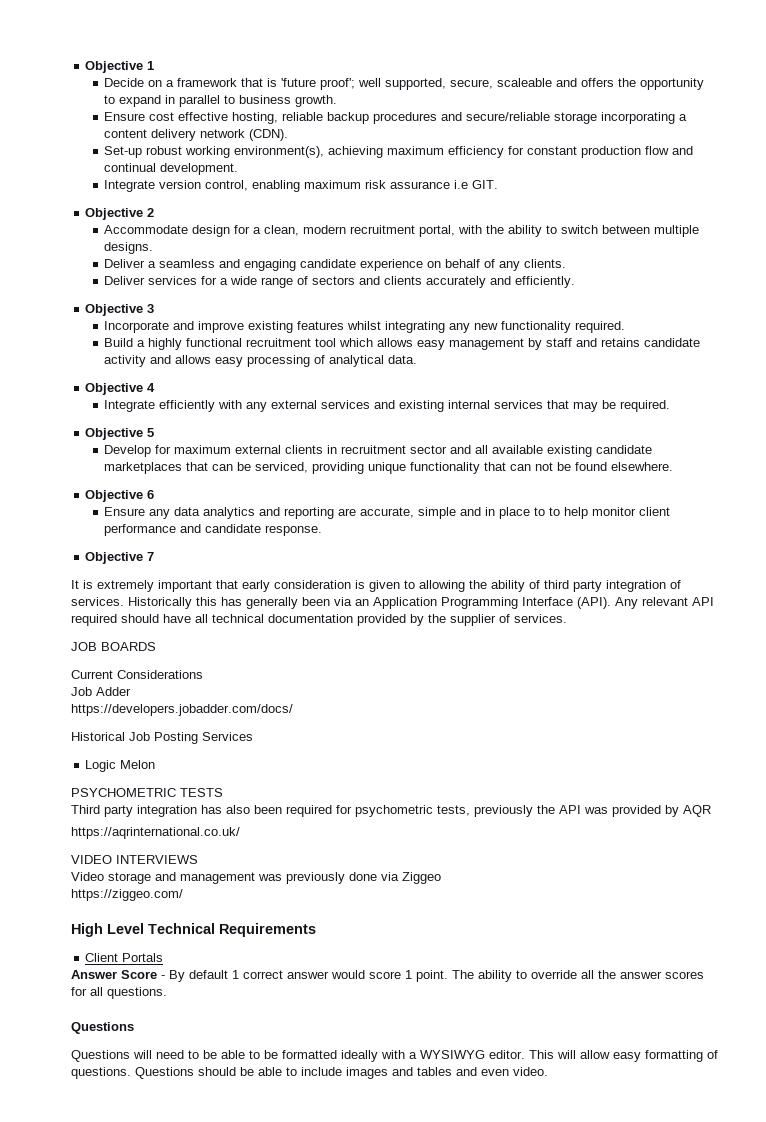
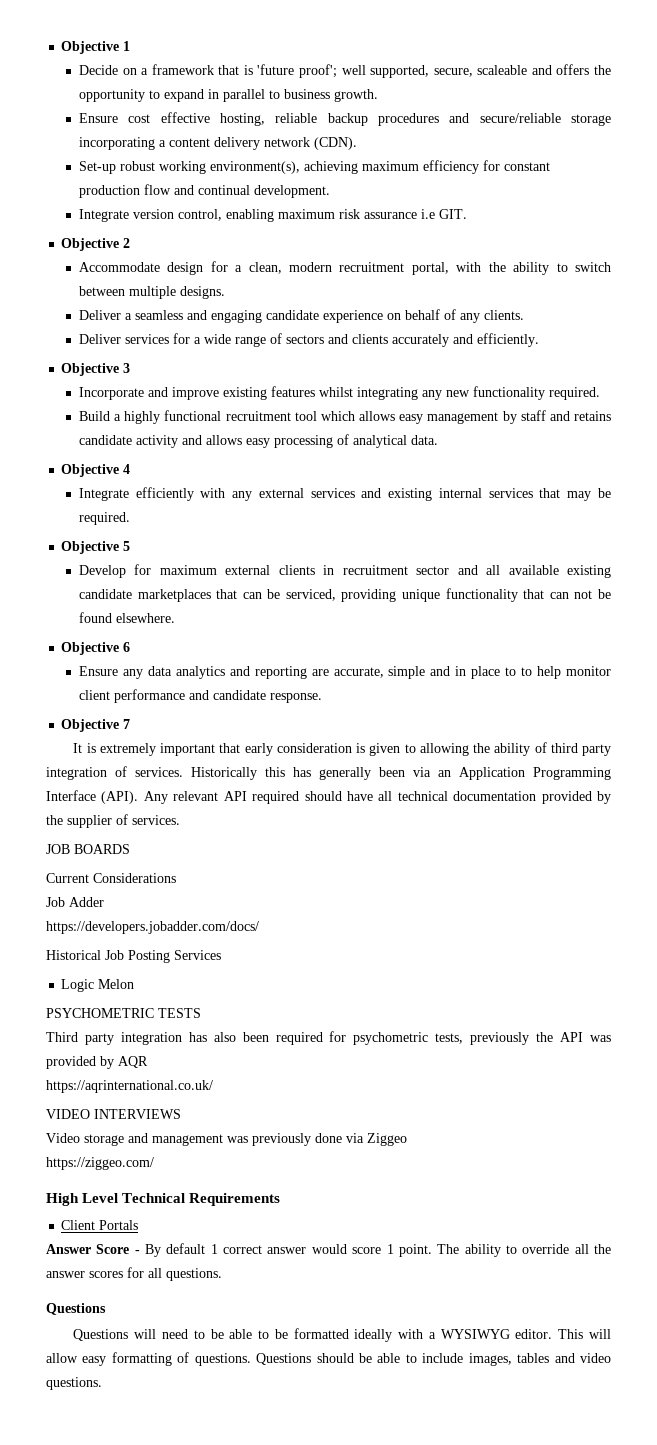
[346,1067,548,1079] images and tables and even video. -> [468,1353,612,1366] [46,1377,102,1390] images, tables and video questions.

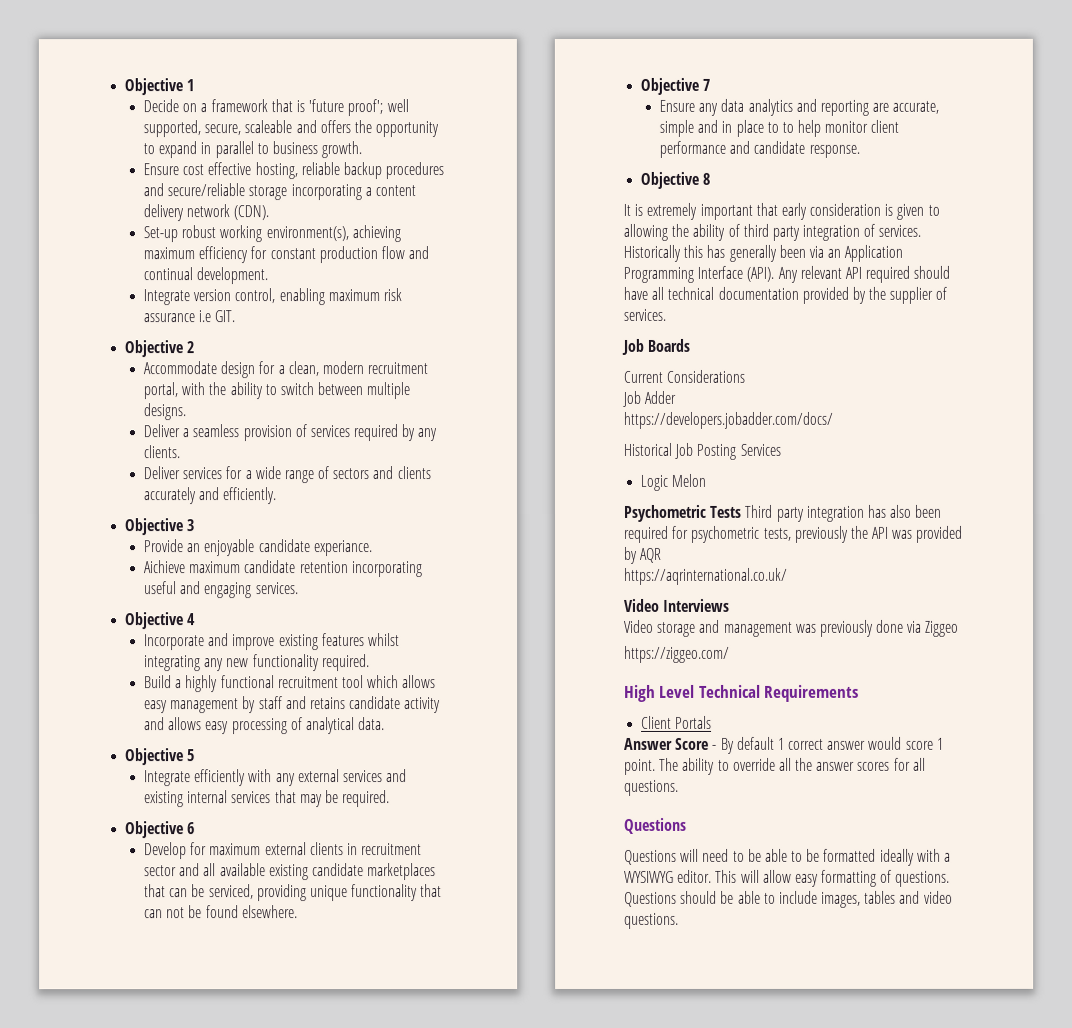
[186,309,456,323] and engaging candidate experience on behalf of -> [242,424,416,442] provision of services required by
(131, 368) none -> [144,539,373,557] [144,560,423,578] [144,581,299,599] [125,612,197,630] // Provide an enjoyable candidate experiance. // Aichieve maximum candidate retention incorporating useful and engaging services. // Objective 4
[123,464,131,474] 4 -> [187,749,196,762] 5
[123,541,131,551] 5 -> [187,822,196,835] 6
[123,642,131,652] 6 -> [702,78,711,91] 7
[123,719,131,729] 7 -> [702,172,711,185] 8
[46,844,130,854] JOB BOARDS -> [621,338,691,355] Job Boards
[46,1008,201,1018] PSYCHOMETRIC TESTS // -> [623,504,743,522] Psychometric Tests
[46,1109,181,1119] VIDEO INTERVIEWS -> [624,598,731,612] Video Interviews

